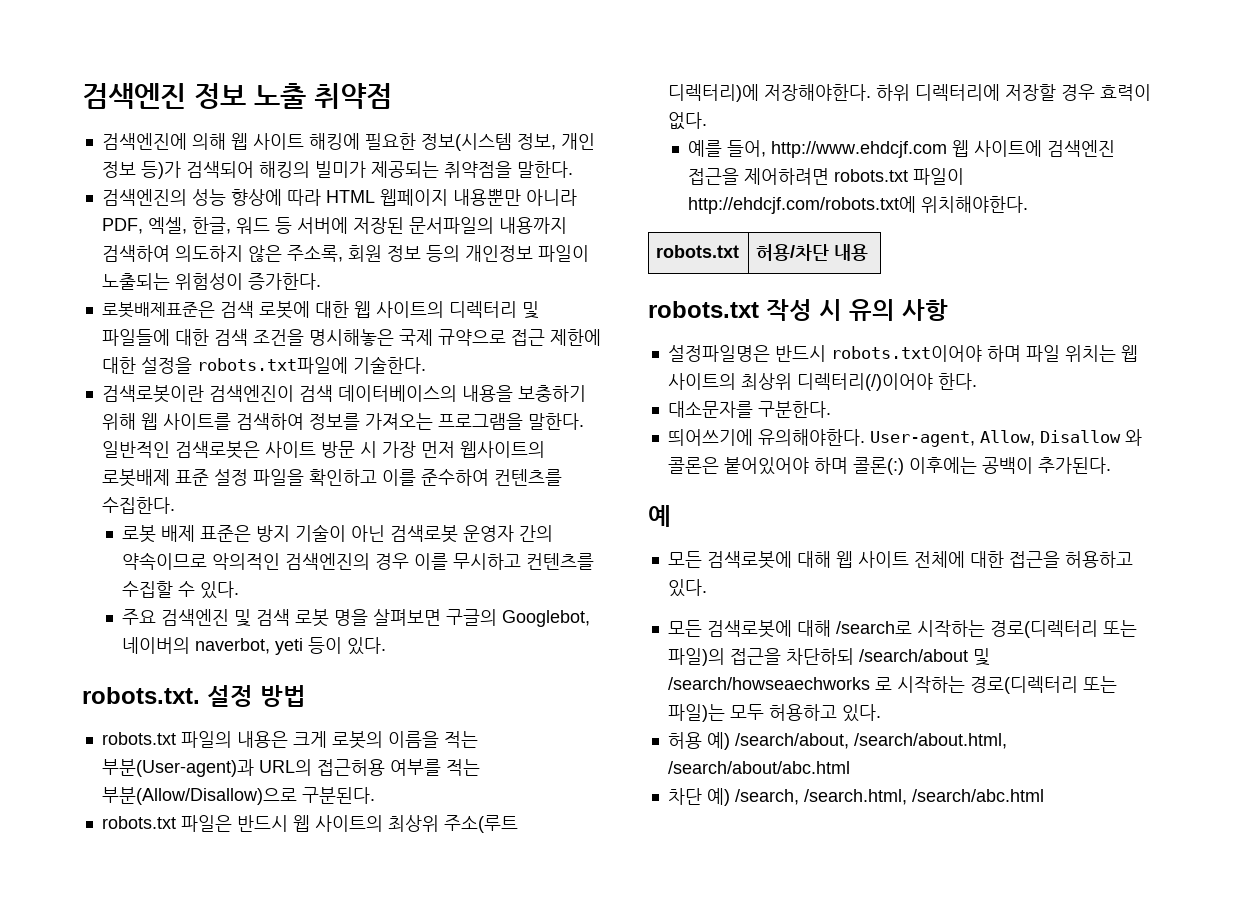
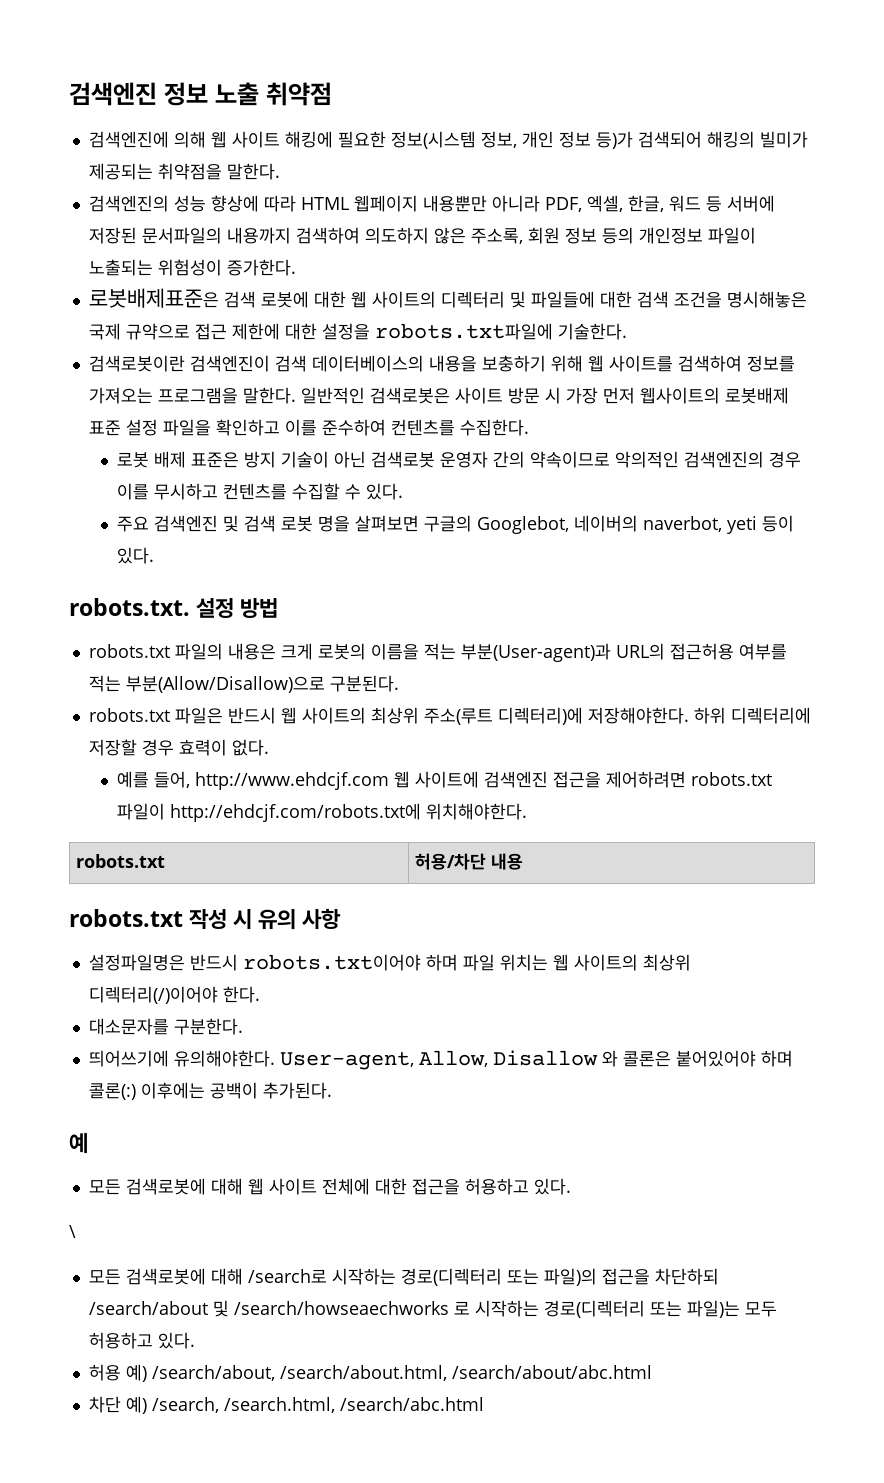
(707, 588) none -> [69,1225,76,1238] // \

